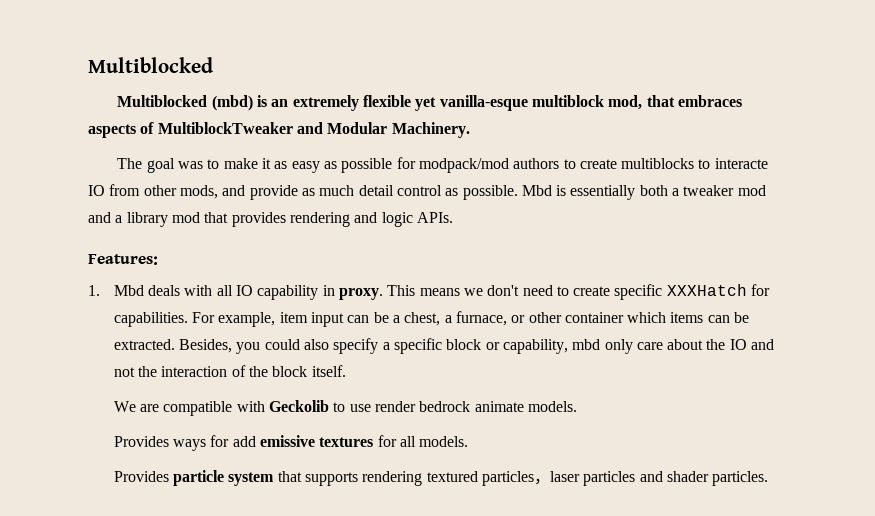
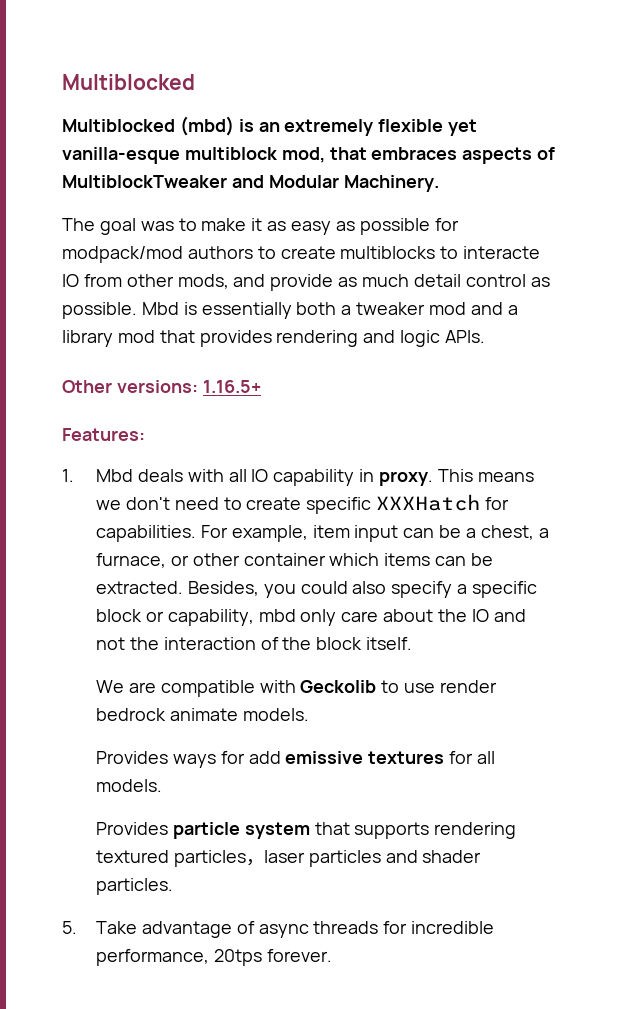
(453, 217) none -> [62,380,261,393] // Other versions: 1.16.5+
(769, 478) none -> [62,921,495,938] [96,949,332,966] // 5. Take advantage of async threads for incredible performance, 20tps forever.

